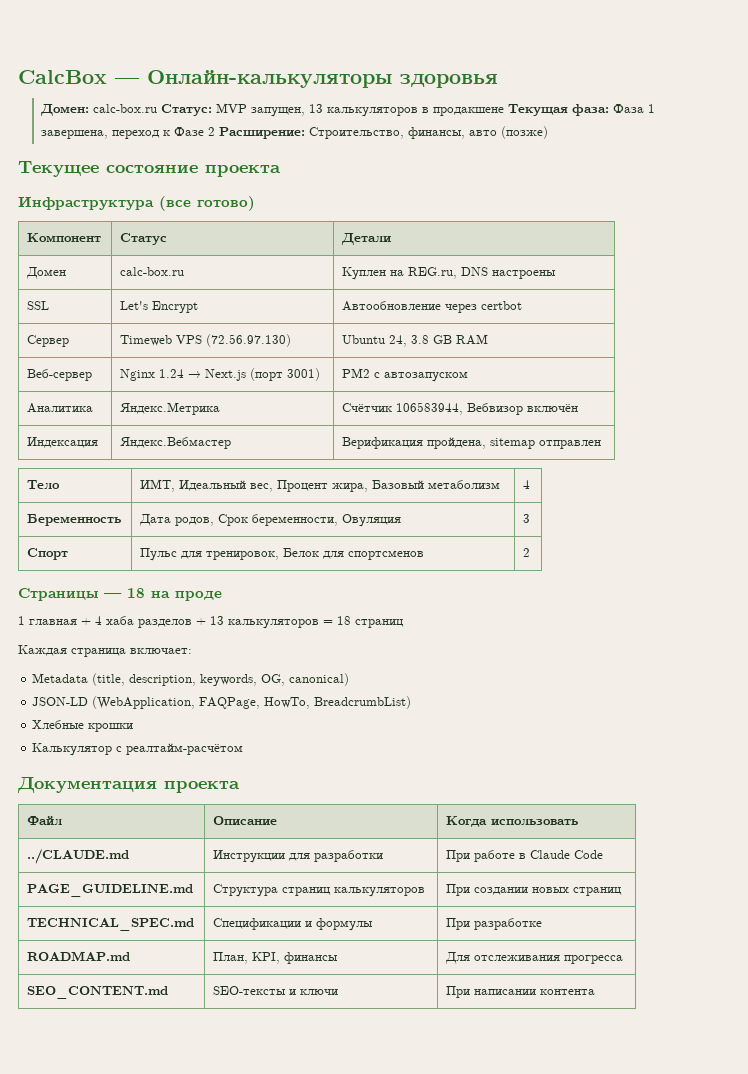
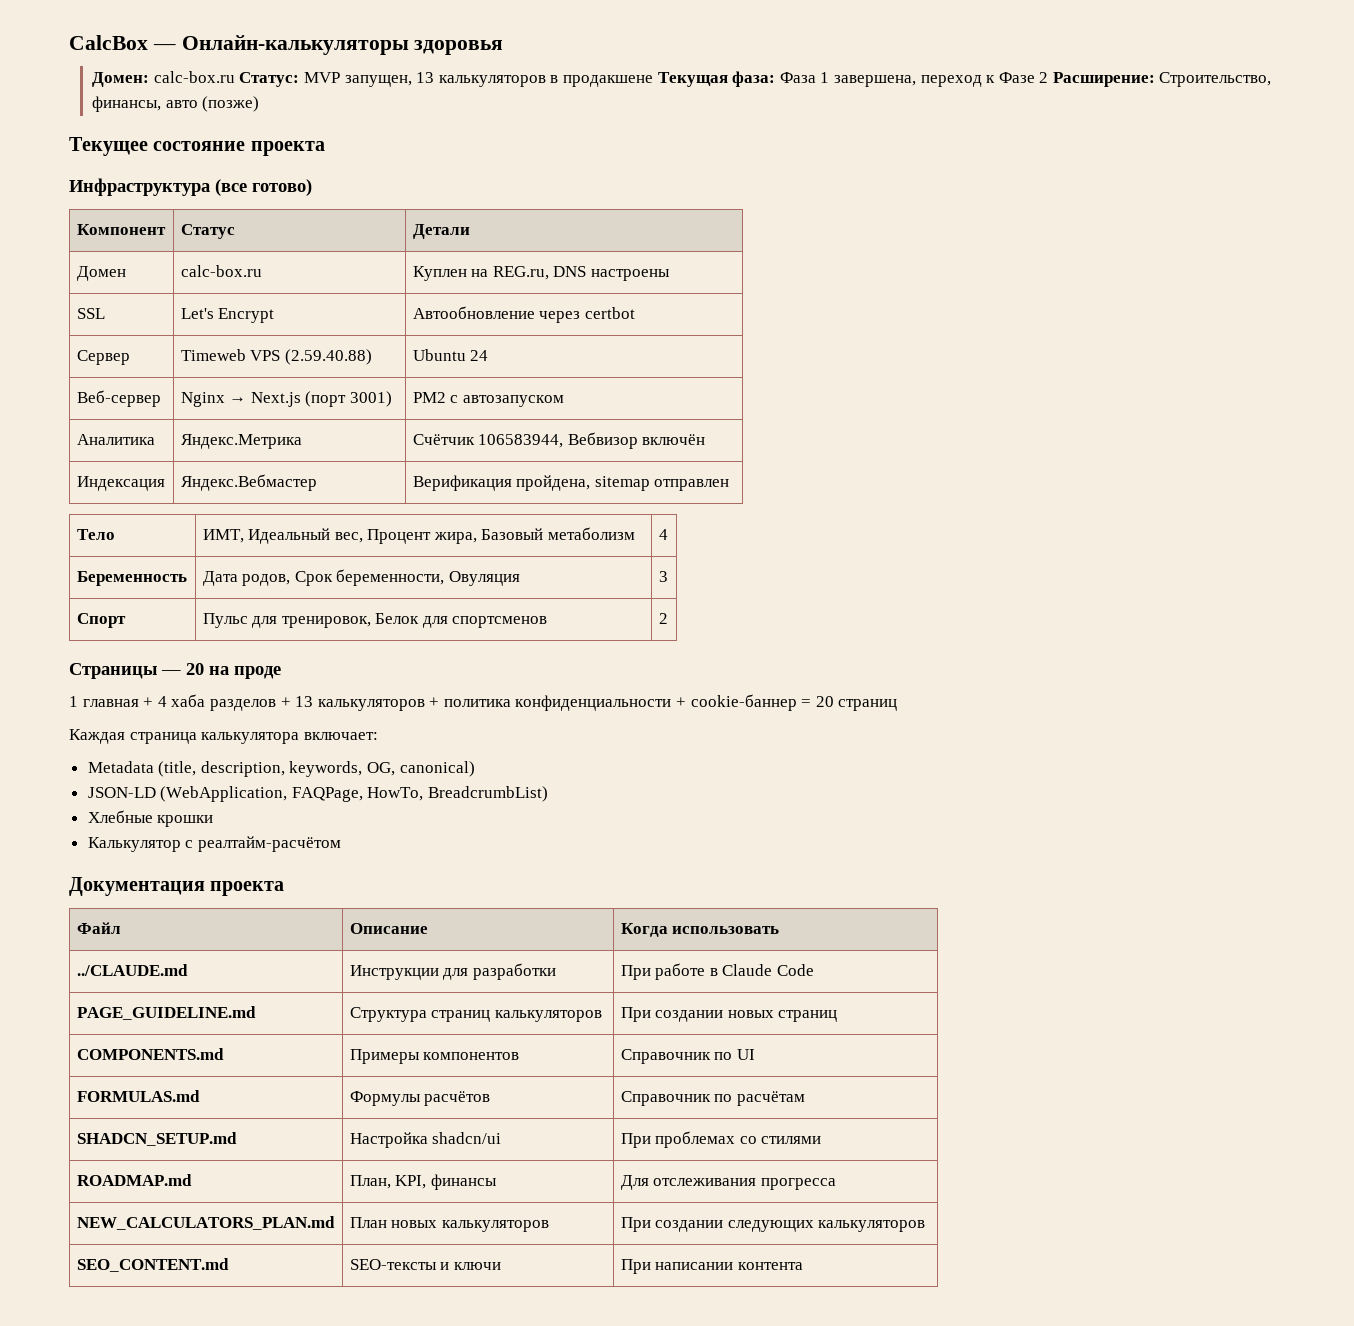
[206,334,292,347] (72.56.97.130) -> [284,349,372,365] (2.59.40.88)
[389,334,489,347] 24, 3.8 GB RAM -> [470,350,489,361] 24
[159,369,185,378] 1.24 -> (225, 399) none
[127,588,145,598] 18 -> [186,663,204,675] 20
[323,616,351,625] = 18 -> [429,694,834,711] + политика конфиденциальности + cookie-баннер = 20
(126, 652) none -> [201,732,300,744] калькулятора
[27,918,195,931] [213,918,374,931] [446,918,543,930] TECHNICAL_SPEC.md | Спецификации и формулы | При разработке -> [76,1048,224,1060] [349,1049,520,1064] [620,1049,755,1064] [76,1090,200,1102] [349,1091,491,1106] [620,1091,805,1106] [76,1132,237,1146] [349,1132,502,1148] [620,1131,822,1148] COMPONENTS.md | Примеры компонентов | Справочник по UI // FORMULAS.md | Формулы расчётов | Справочник по расчётам // SHADCN_SETUP.md | Настройка shadcn/ui | При проблемах со стилями
(624, 959) none -> [76,1216,335,1230] [349,1217,549,1232] [620,1217,926,1232] // NEW_CALCULATORS_PLAN.md | План новых калькуляторов | При создании следующих калькуляторов

